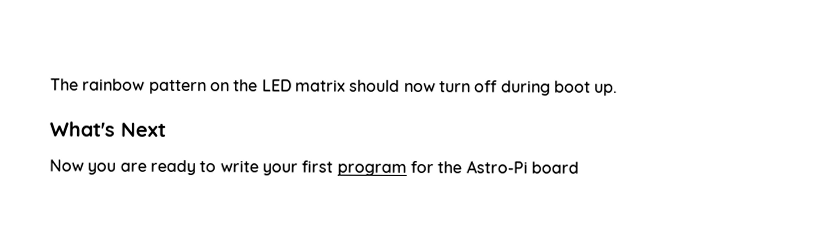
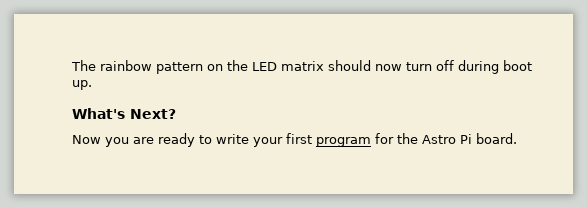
[120,122,166,137] Next -> [130,109,176,119] Next?
[465,160,579,174] Astro-Pi board -> [422,133,517,144] Astro Pi board.

